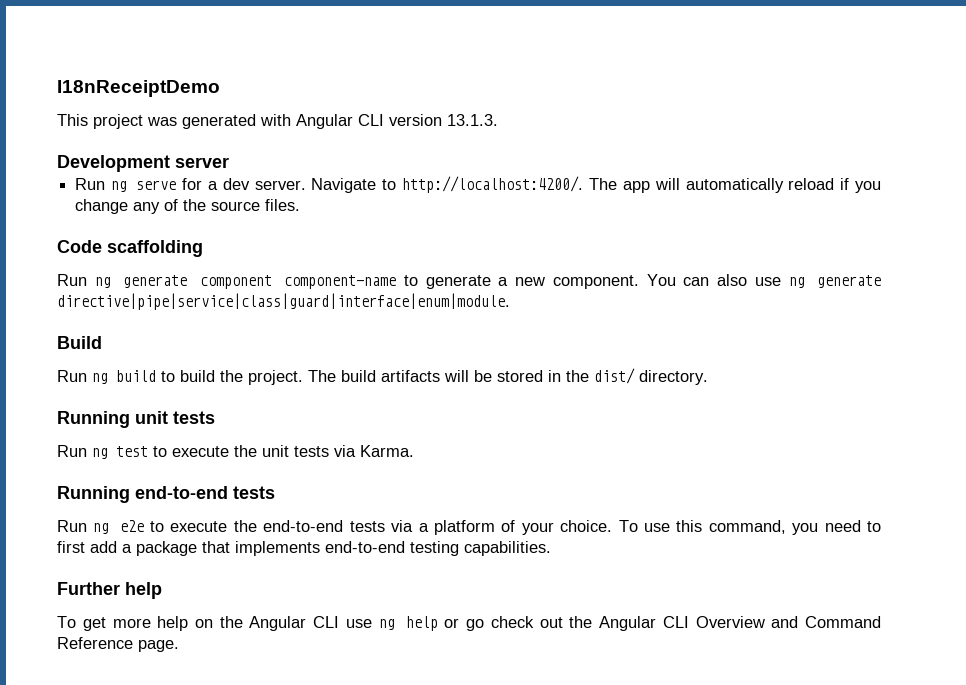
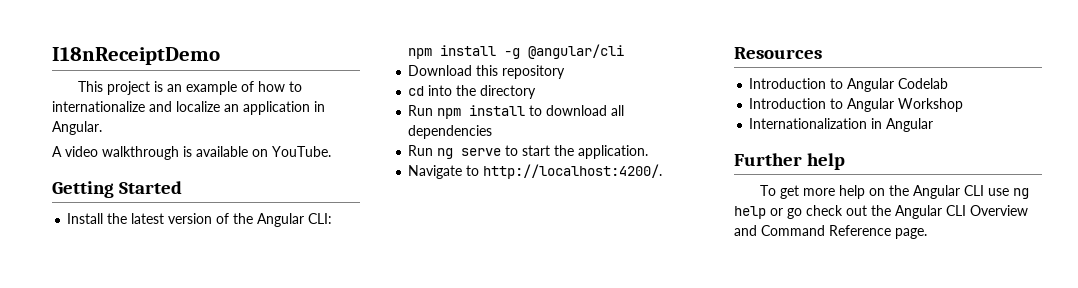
[147,114,498,129] [57,155,229,172] was generated with Angular CLI version 13.1.3. // Development server -> [153,81,302,95] [52,101,325,115] [52,121,102,135] [52,146,331,160] [52,181,182,198] [67,213,333,227] [408,44,625,59] [408,65,566,79] [408,85,537,99] [408,105,625,119] [408,125,493,139] is an example of how to internationalize and localize an application in Angular. // A video walkthrough is available on YouTube. // Getting Started // Install the latest version of the Angular CLI: npm install -g @angular/cli // Download this repository // cd into the directory // Run npm install to download all dependencies
[182,178,306,190] for a dev server. -> [505,145,649,159] to start the application. //
[588,178,882,193] [75,199,301,214] [57,240,203,257] [57,274,881,289] [57,293,510,310] [57,336,102,349] [57,368,708,385] [57,411,215,428] [57,445,414,459] [57,486,275,503] [57,520,881,535] [57,541,551,556] The app will automatically reload if you change any of the source files. // Code scaffolding // Run ng generate component component-name to generate a new component. You can also use ng generate directive|pipe|service|class|guard|interface|enum|module. // Build // Run ng build to build the project. The build artifacts will be stored in the dist/ directory. // Running unit tests // Run ng test to execute the unit tests via Karma. // Running end-to-end tests // Run ng e2e to execute the end-to-end tests via a platform of your choice. To use this command, you need to first add a package that implements end-to-end testing capabilities. -> [734,47,822,59] [749,78,949,92] [749,98,964,112] [749,118,934,132] // Resources // Introduction to Angular Codelab // Introduction to Angular Workshop // Internationalization in Angular

